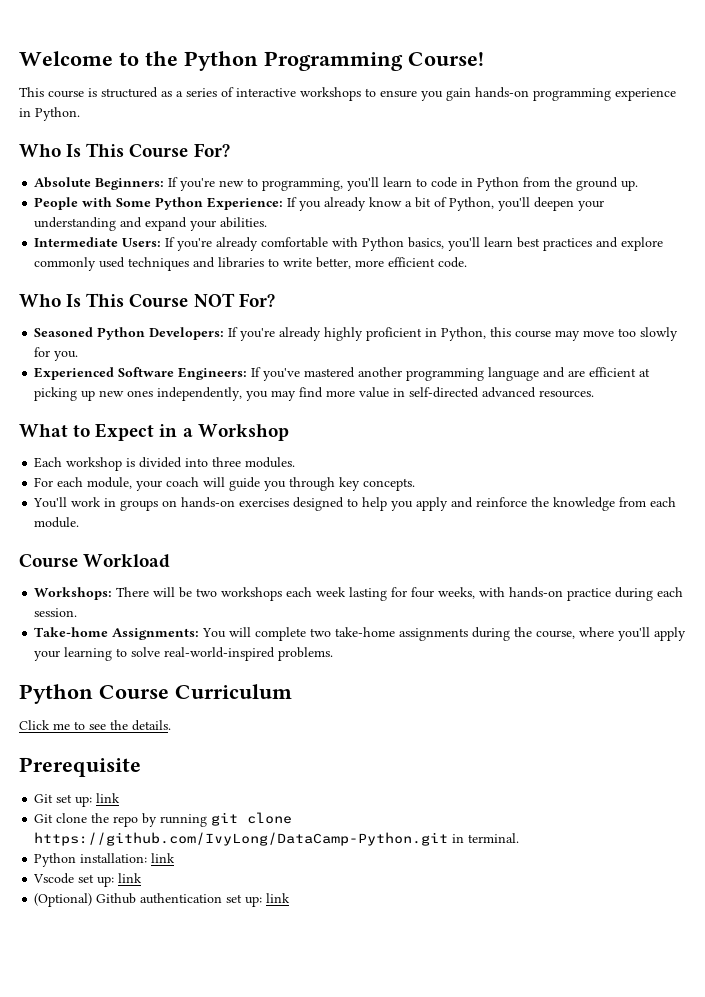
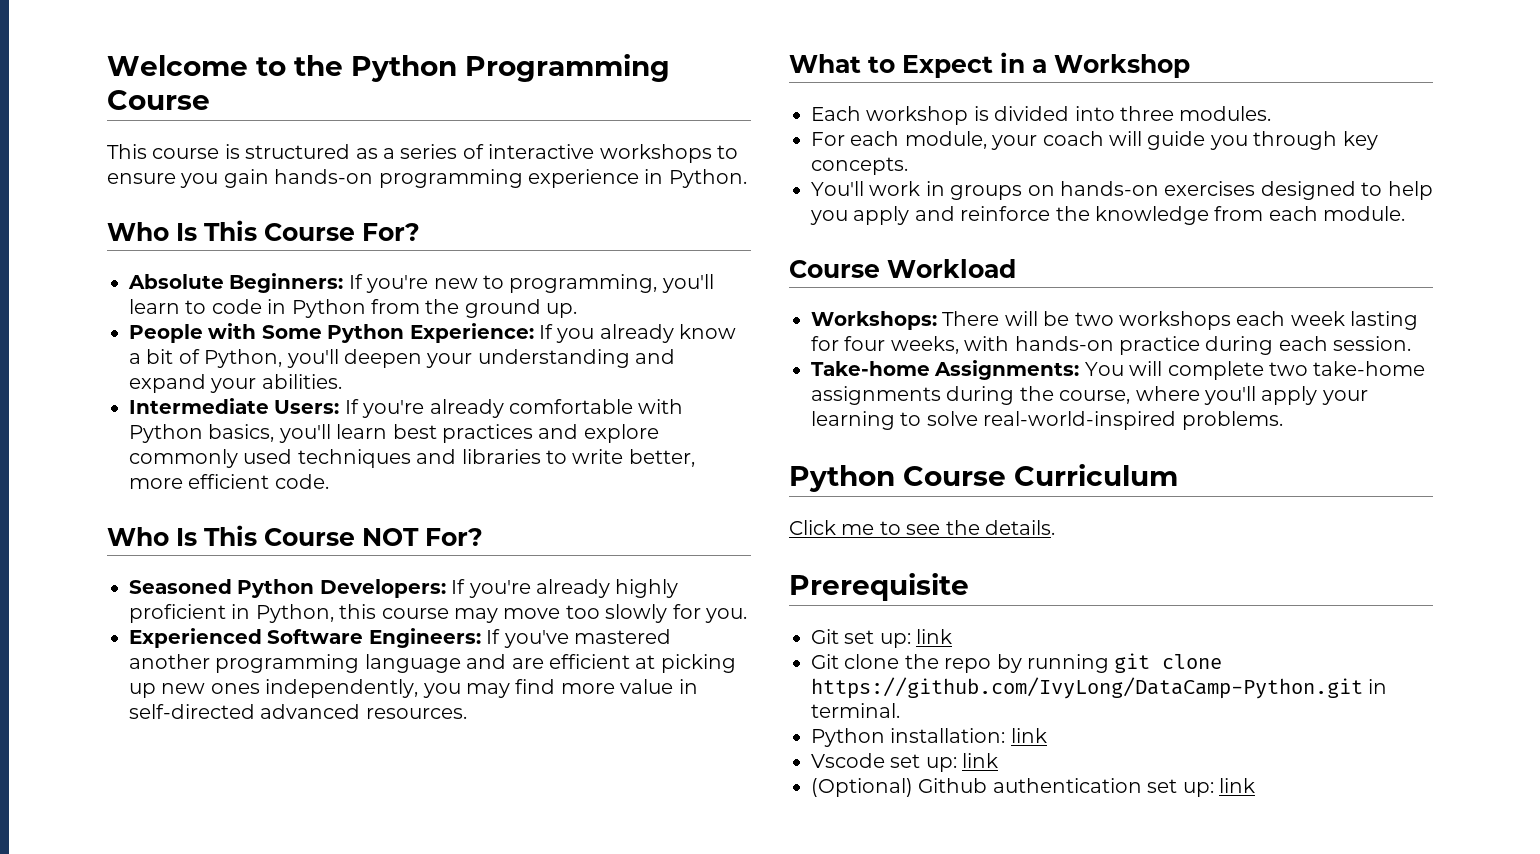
[408,52,484,66] Course! -> [107,90,210,110] Course

